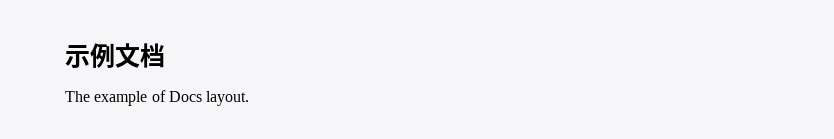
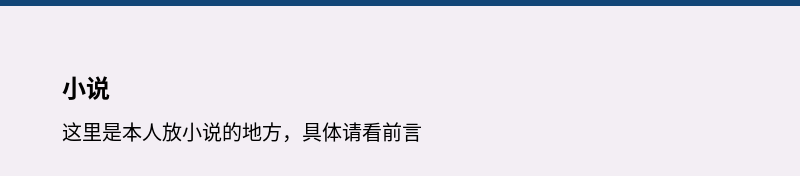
[65,43,165,68] [65,90,250,106] 示例文档 // The example of Docs layout. -> [62,76,110,100] [62,122,422,143] 小说 // 这里是本人放小说的地方，具体请看前言

